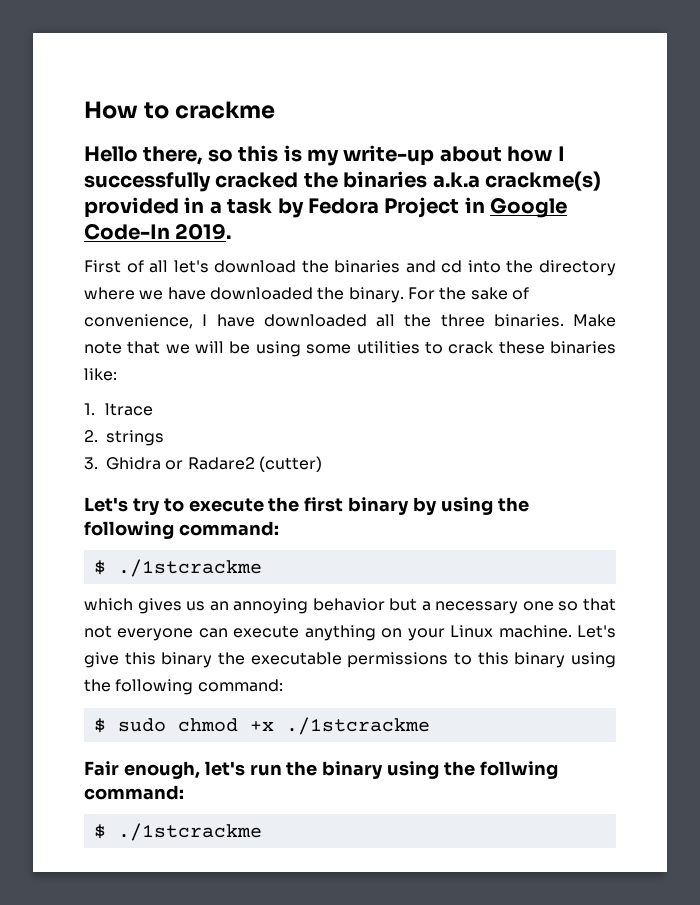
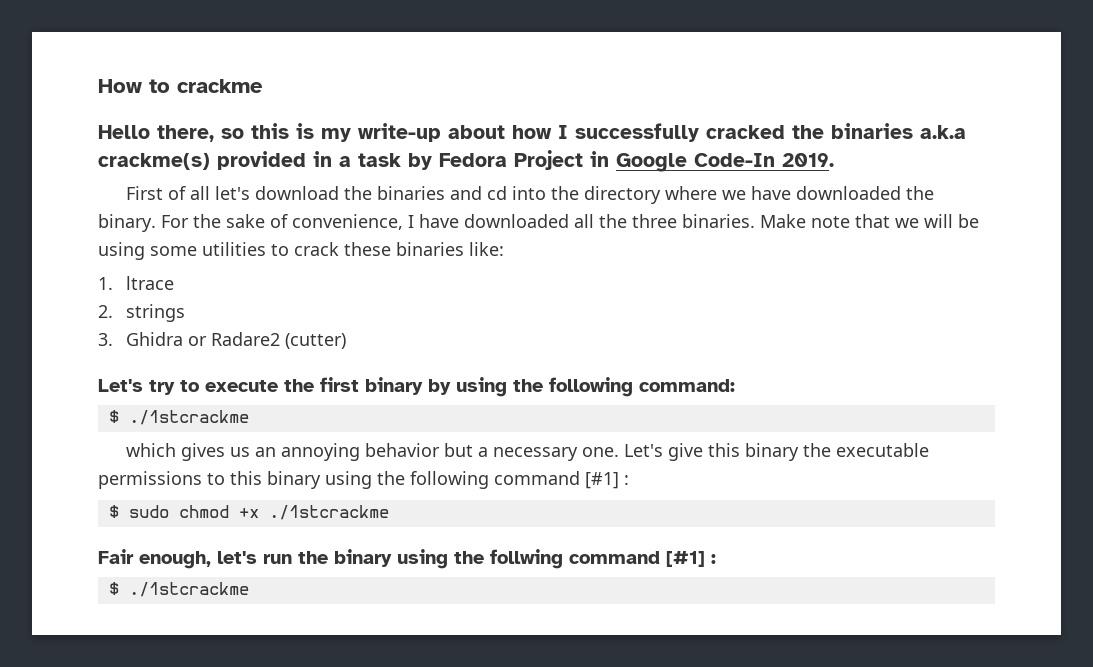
[522,598,617,611] [84,625,572,641] one so that not everyone can execute anything on your Linux machine. -> [581,447,619,457] one.
[197,679,283,692] command: -> [494,471,629,489] command [#1] :
[84,785,184,800] command: -> [569,551,716,567] command [#1] :

